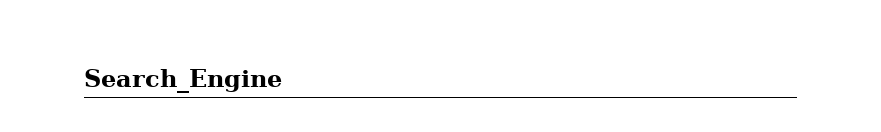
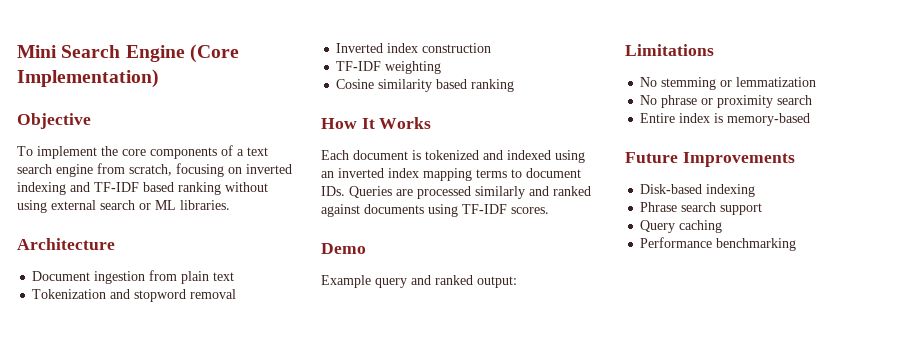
[84,69,282,93] Search_Engine -> [17,44,239,63] [17,69,159,88] [17,113,91,129] [17,145,268,159] [17,163,292,177] [17,182,268,195] [17,200,230,213] [17,238,115,250] [32,270,235,284] [32,289,237,302] [336,43,492,53] [336,61,442,74] [336,79,515,92] [321,117,432,129] [321,150,585,163] [321,168,581,181] [321,186,591,199] [321,204,549,217] [321,243,366,254] [321,275,517,288] [625,44,714,56] [640,77,817,90] [640,95,813,108] [640,113,811,126] [625,152,795,167] [640,184,756,197] [640,202,763,215] [640,220,723,233] [640,237,797,251] Mini Search Engine (Core Implementation) // Objective // To implement the core components of a text search engine from scratch, focusing on inverted indexing and TF-IDF based ranking without using external search or ML libraries. // Architecture // Document ingestion from plain text // Tokenization and stopword removal // Inverted index construction // TF-IDF weighting // Cosine similarity based ranking // How It Works // Each document is tokenized and indexed using an inverted index mapping terms to document IDs. Queries are processed similarly and ranked against documents using TF-IDF scores. // Demo // Example query and ranked output: // Limitations // No stemming or lemmatization // No phrase or proximity search // Entire index is memory-based // Future Improvements // Disk-based indexing // Phrase search support // Query caching // Performance benchmarking

